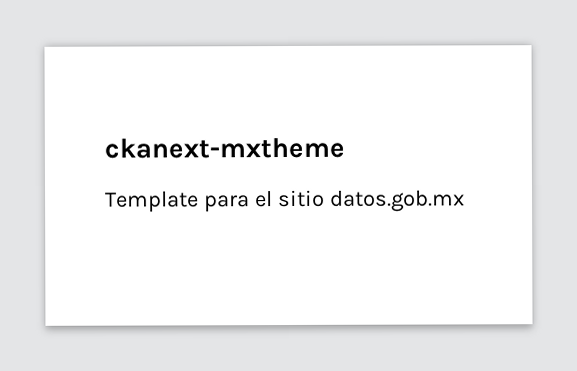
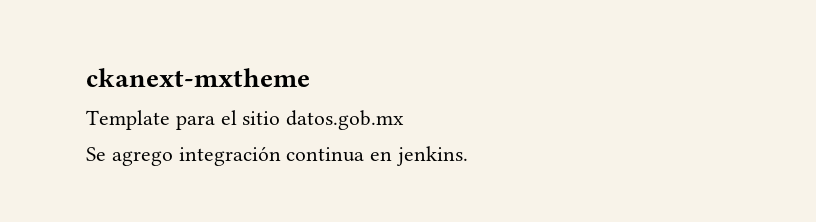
(465, 201) none -> [86,146,469,166] // Se agrego integración continua en jenkins.

